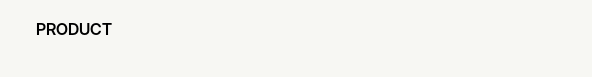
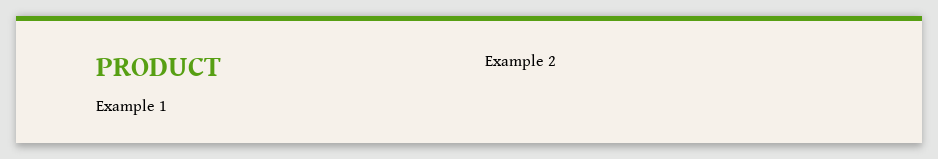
(112, 29) none -> [96,99,168,115] [485,54,557,70] // Example 1 // Example 2

